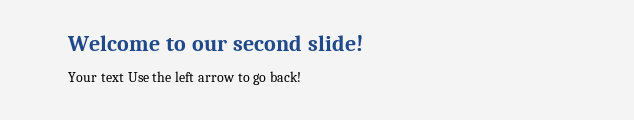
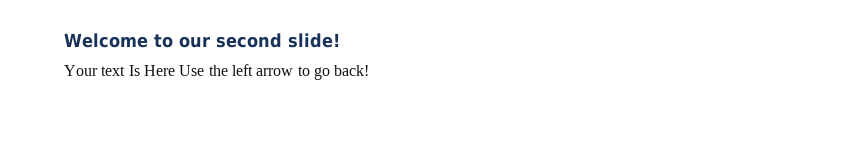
(124, 77) none -> [128,65,175,76] Is Here

